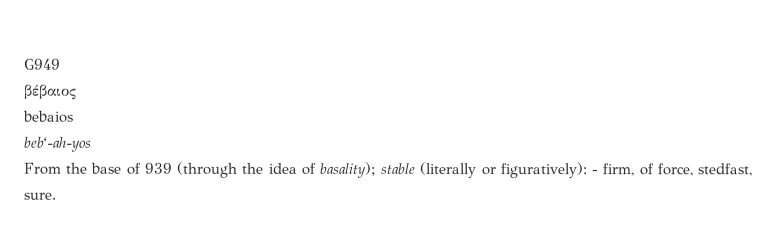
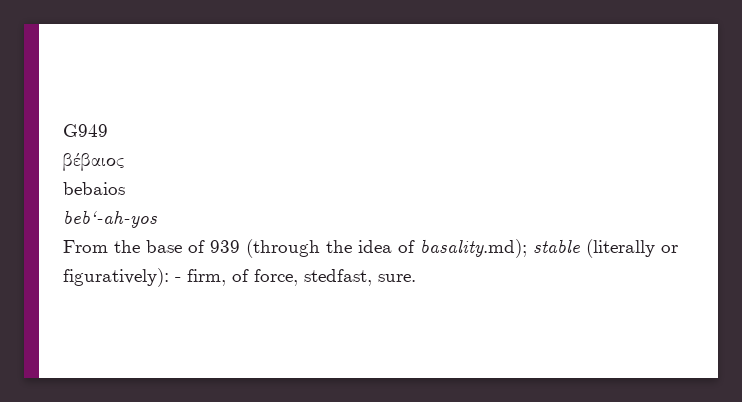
[319,161,377,178] basality); -> [420,239,527,258] basality.md);

